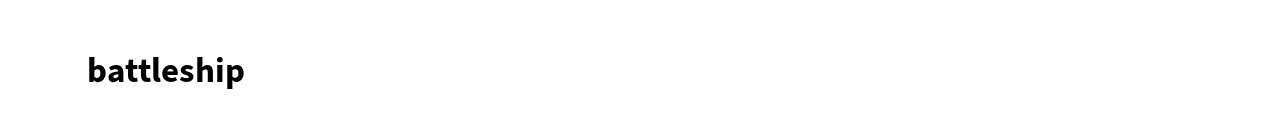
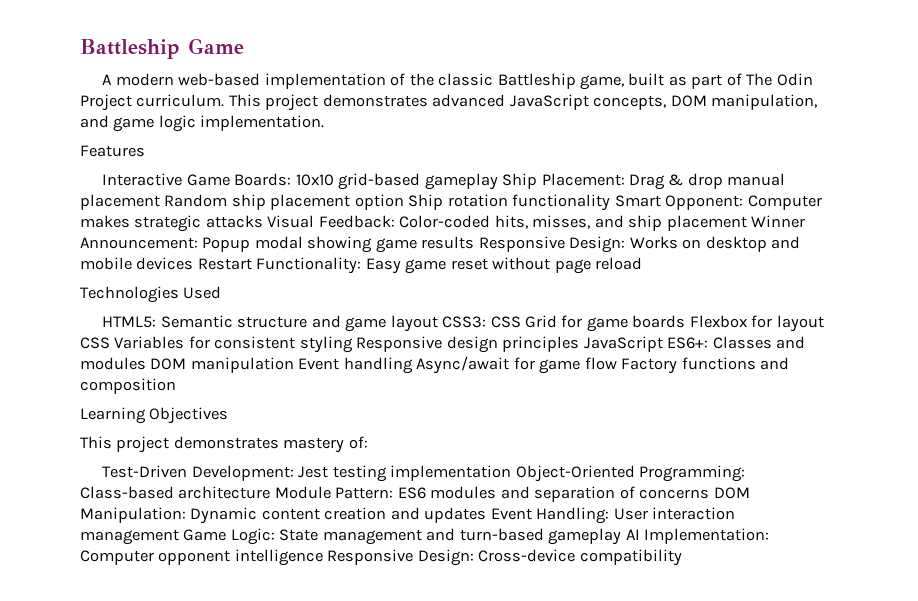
[87,57,245,89] battleship -> [80,38,244,59] [102,73,813,90] [80,94,818,111] [80,115,325,132] [80,145,145,157] [102,173,786,190] [80,194,822,211] [80,215,806,232] [80,236,801,253] [80,257,643,274] [80,286,222,303] [102,315,824,332] [80,336,806,353] [80,356,790,374] [80,378,176,394] [80,407,229,424] [80,436,368,453] [102,465,746,482] [80,486,750,502] [80,507,736,524] [80,528,770,545] [80,549,682,566] Battleship Game // A modern web-based implementation of the classic Battleship game, built as part of The Odin Project curriculum. This project demonstrates advanced JavaScript concepts, DOM manipulation, and game logic implementation. // Features // Interactive Game Boards: 10x10 grid-based gameplay Ship Placement: Drag & drop manual placement Random ship placement option Ship rotation functionality Smart Opponent: Computer makes strategic attacks Visual Feedback: Color-coded hits, misses, and ship placement Winner Announcement: Popup modal showing game results Responsive Design: Works on desktop and mobile devices Restart Functionality: Easy game reset without page reload // Technologies Used // HTML5: Semantic structure and game layout CSS3: CSS Grid for game boards Flexbox for layout CSS Variables for consistent styling Responsive design principles JavaScript ES6+: Classes and modules DOM manipulation Event handling Async/await for game flow Factory functions and composition // Learning Objectives // This project demonstrates mastery of: // Test-Driven Development: Jest testing implementation Object-Oriented Programming: Class-based architecture Module Pattern: ES6 modules and separation of concerns DOM Manipulation: Dynamic content creation and updates Event Handling: User interaction management Game Logic: State management and turn-based gameplay AI Implementation: Computer opponent intelligence Responsive Design: Cross-device compatibility

